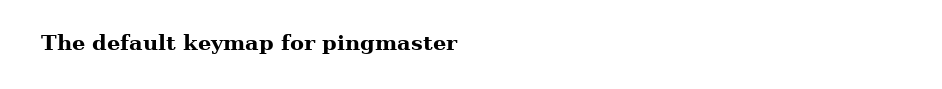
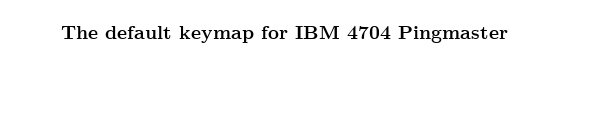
[322,35,458,54] pingmaster -> [295,25,508,43] IBM 4704 Pingmaster

